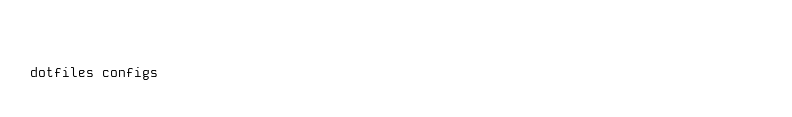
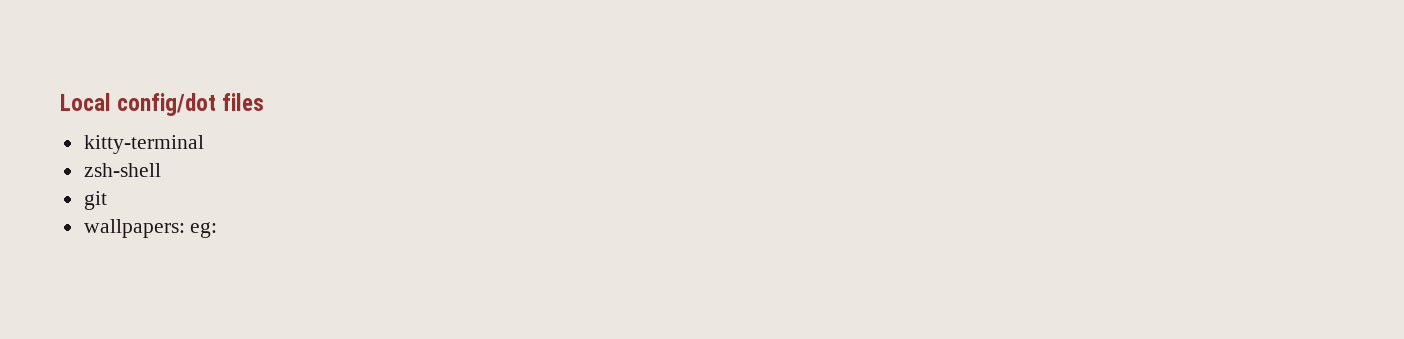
[30,67,158,80] dotfiles configs -> [60,93,265,116] [83,135,204,154] [83,163,161,177] [83,191,107,210] [83,219,218,238] Local config/dot files // kitty-terminal // zsh-shell // git // wallpapers: eg:

